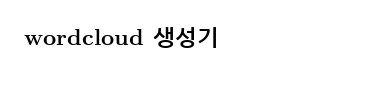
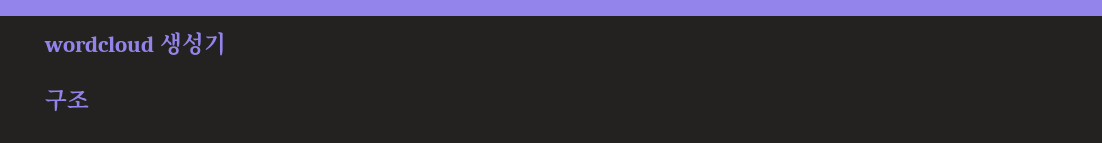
(219, 37) none -> [45,89,89,112] // 구조

